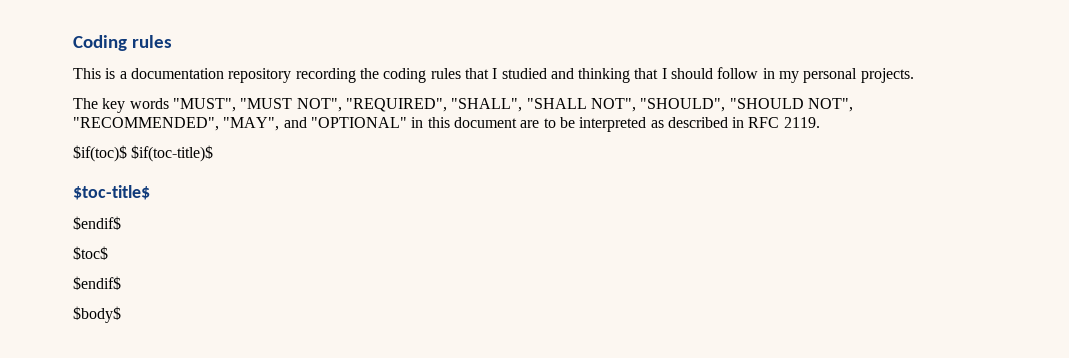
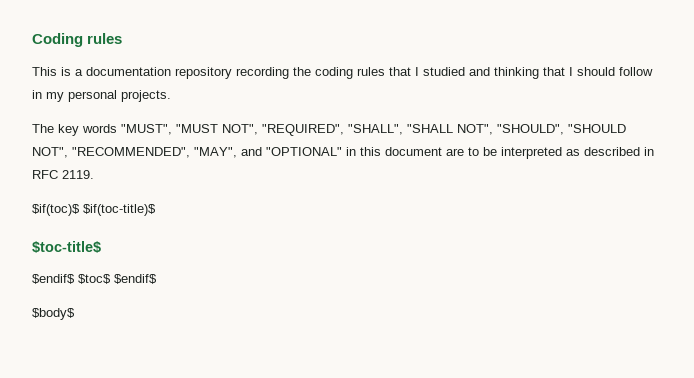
(121, 223) // -> (75, 279) none
(108, 253) // -> (111, 279) none

